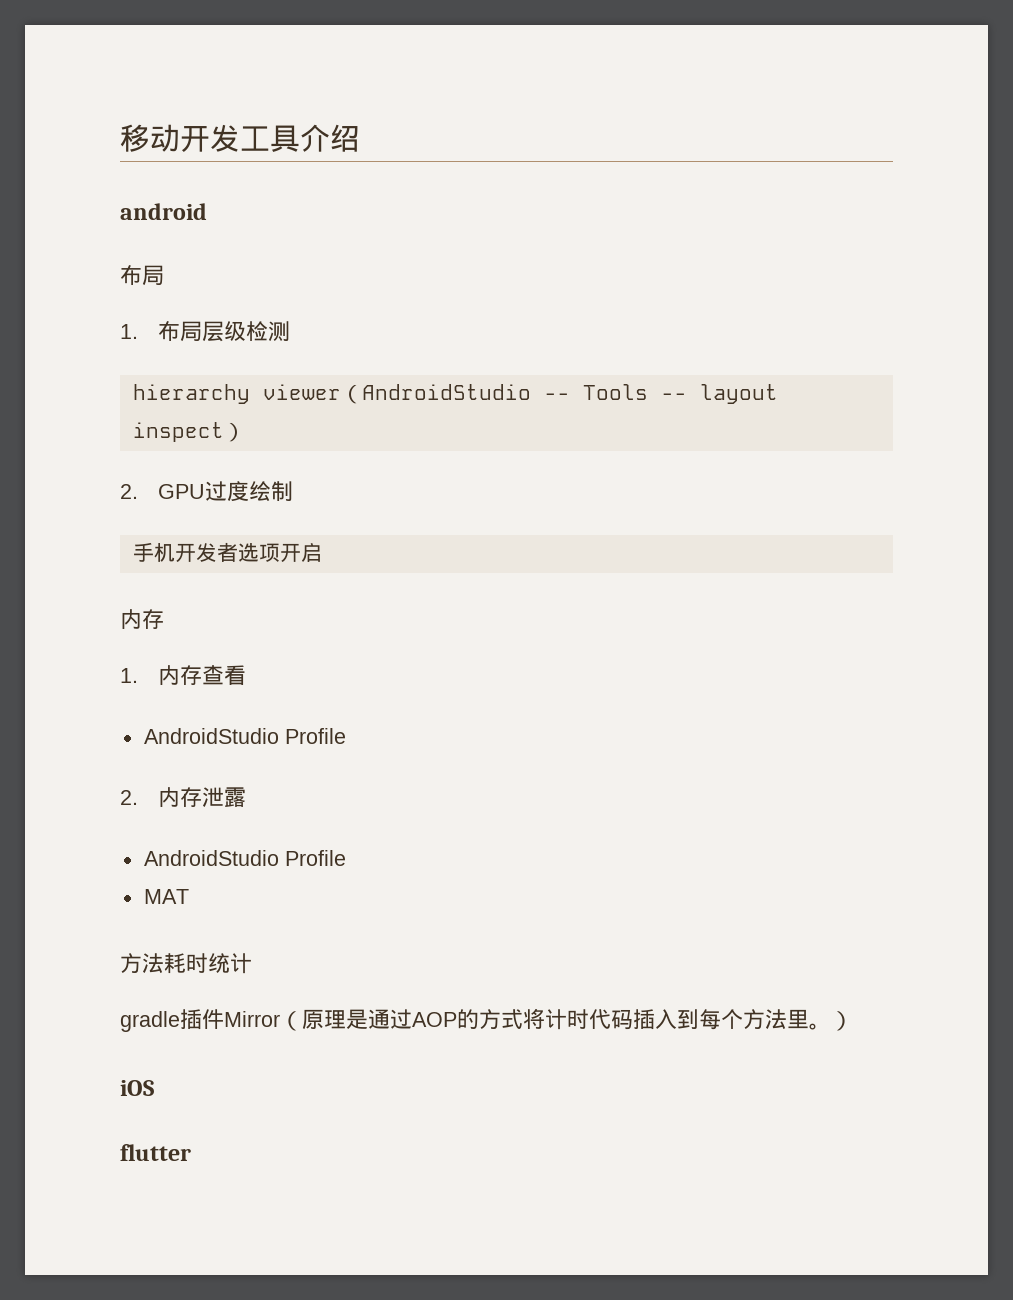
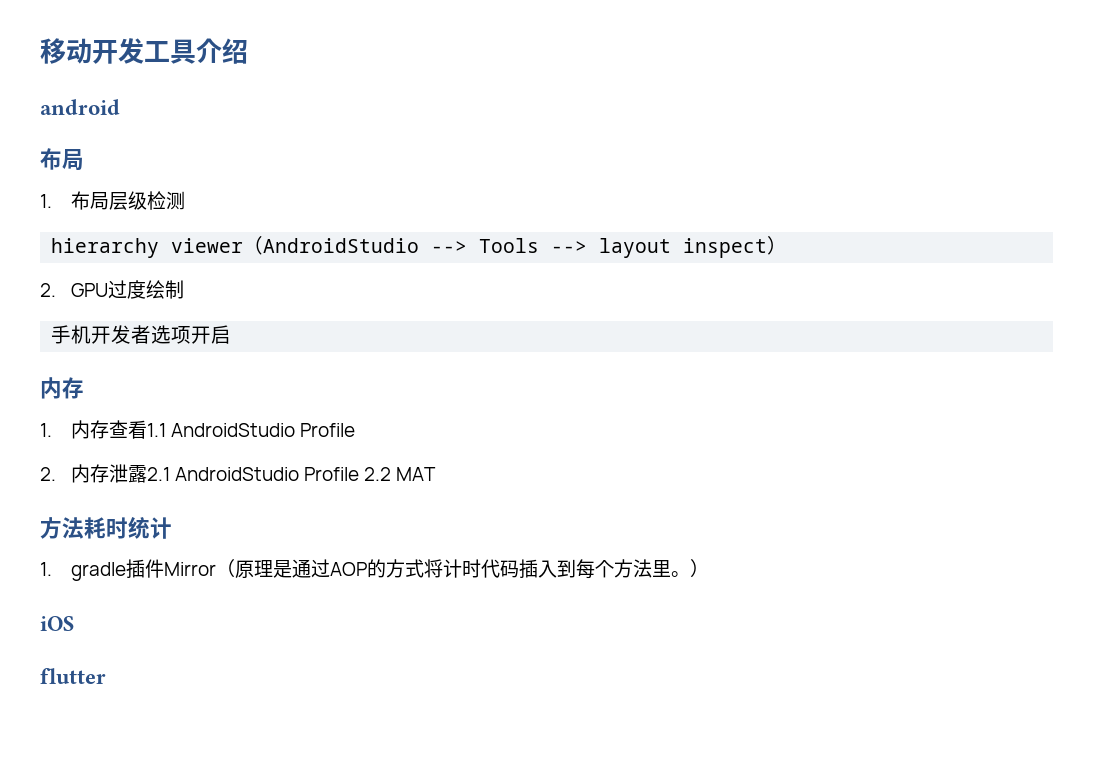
[543,384,687,400] -- Tools -- -> [431,238,588,253] --> Tools -->
(247, 675) // -> [146,423,166,437] 1.1
[143,850,346,866] // AndroidStudio Profile // -> [146,467,391,481] 2.1 AndroidStudio Profile 2.2
(252, 963) none -> [40,562,52,576] 1.

